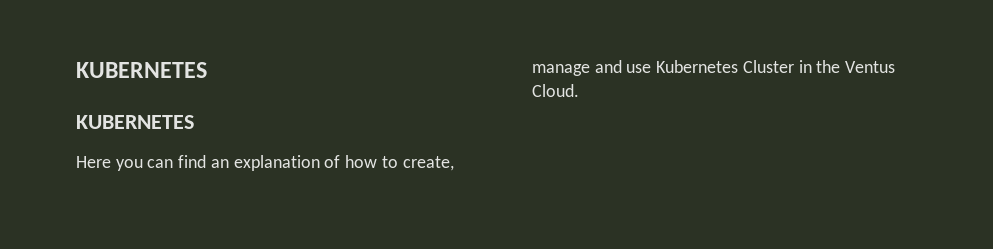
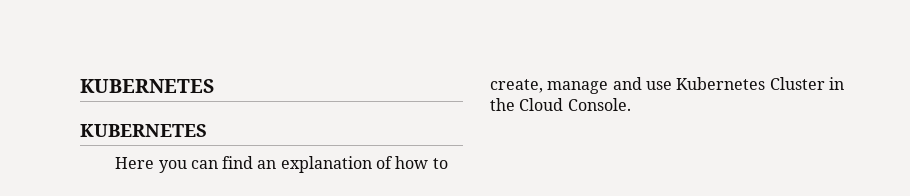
[845,61,896,73] [532,84,579,97] Ventus Cloud. -> [519,98,631,111] Cloud Console.

